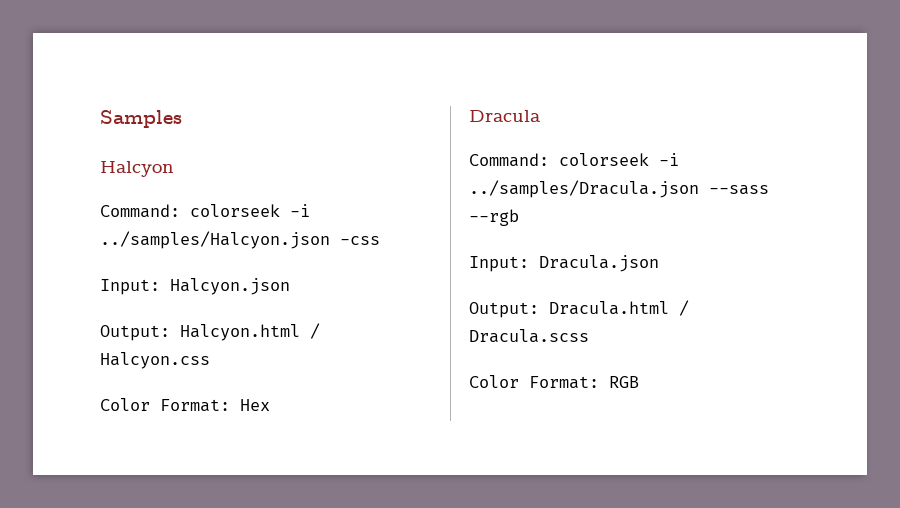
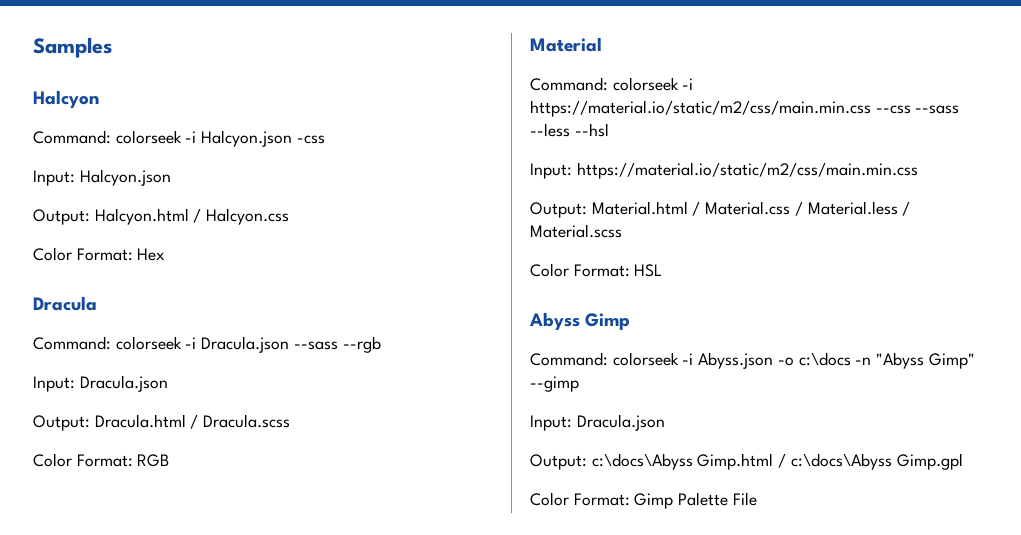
[100,231,330,249] ../samples/Halcyon.json -> [201,130,293,147] Halcyon.json
[469,180,699,198] ../samples/Dracula.json -> [201,336,290,353] Dracula.json
(639, 382) none -> [530,37,602,52] [530,77,694,91] [530,100,960,117] [530,123,609,137] [530,162,918,179] [530,201,911,218] [530,224,622,238] [530,263,663,277] [529,312,631,330] [530,352,975,369] [530,376,579,392] [530,414,665,431] [530,453,963,470] [530,492,757,509] // Material // Command: colorseek -i https://material.io/static/m2/css/main.min.css --css --sass --less --hsl // Input: https://material.io/static/m2/css/main.min.css // Output: Material.html / Material.css / Material.less / Material.scss // Color Format: HSL // Abyss Gimp // Command: colorseek -i Abyss.json -o c:\docs -n "Abyss Gimp" --gimp // Input: Dracula.json // Output: c:\docs\Abyss Gimp.html / c:\docs\Abyss Gimp.gpl // Color Format: Gimp Palette File

